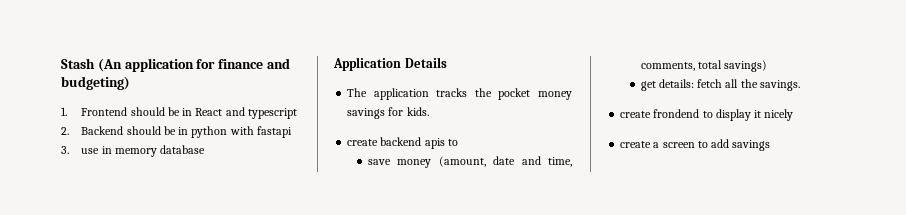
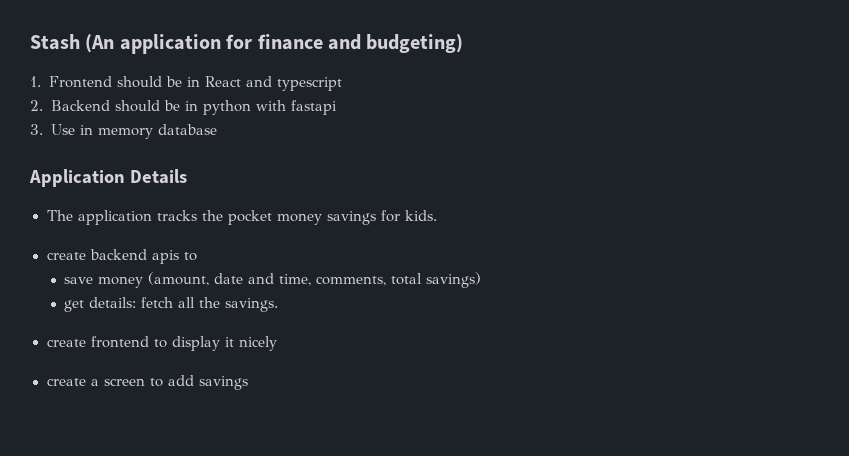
[81,148,100,154] use -> [50,124,75,135] Use
[653,109,700,118] frondend -> [90,336,149,348] frontend

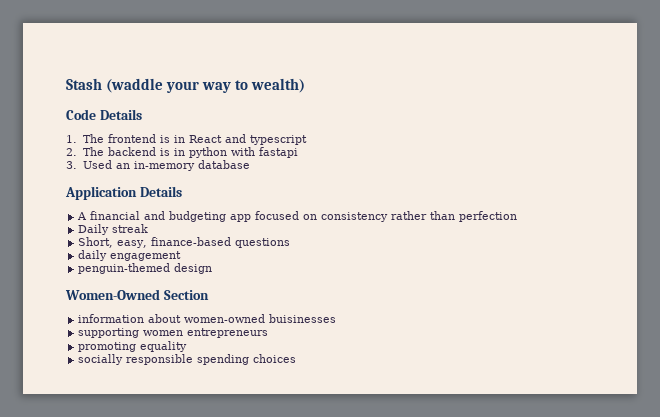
[85,34,464,54] [30,76,182,88] (An application for finance and budgeting) // 1. Frontend should be -> [106,78,306,93] [66,109,142,120] [66,134,170,143] (waddle your way to wealth) // Code Details // 1. The frontend is
[50,100,180,112] Backend should be -> [82,147,170,156] The backend is
[50,124,153,139] Use in memory -> [82,160,195,171] Used an in-memory
[46,210,437,225] [46,249,197,264] [64,272,482,288] [64,297,279,312] [46,336,277,351] [46,375,248,390] The application tracks the pocket money savings for kids. // create backend apis to // save money (amount, date and time, comments, total savings) // get details: fetch all the savings. // create frontend to display it nicely // create a screen to add savings -> [77,211,518,222] [78,224,149,235] [78,237,291,248] [78,250,182,261] [78,263,213,274] [65,289,209,300] [78,314,337,323] [78,328,269,338] [78,341,188,352] [78,354,297,365] A financial and budgeting app focused on consistency rather than perfection // Daily streak // Short, easy, finance-based questions // daily engagement // penguin-themed design // Women-Owned Section // information about women-owned buisinesses // supporting women entrepreneurs // promoting equality // socially responsible spending choices

